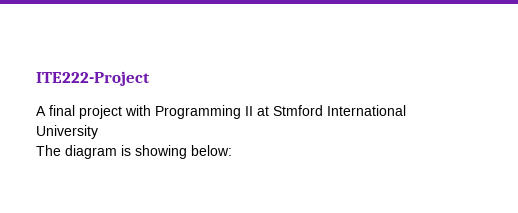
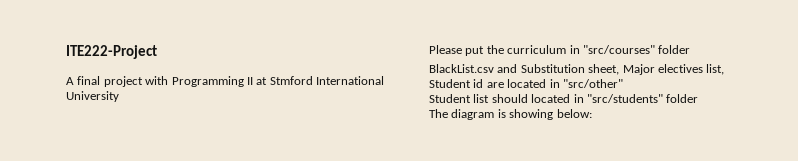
(98, 132) none -> [429,45,691,56] [429,64,725,75] [429,79,623,88] [429,94,699,103] // Please put the curriculum in "src/courses" folder // BlackList.csv and Substitution sheet, Major electives list, Student id are located in "src/other" // Student list should located in "src/students" folder

